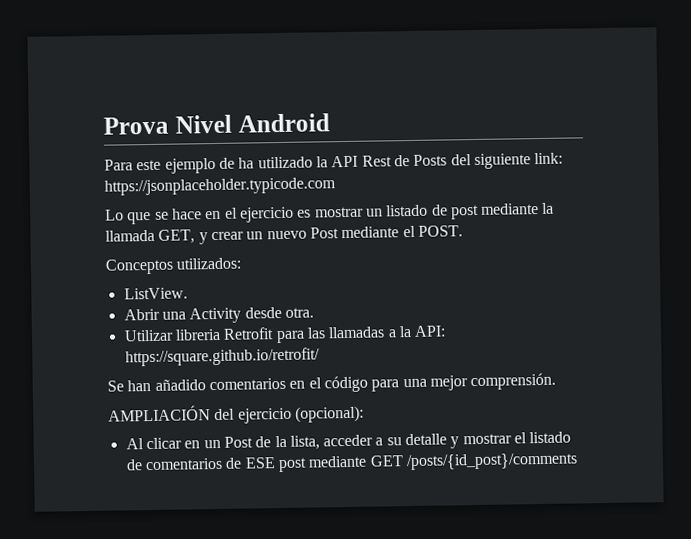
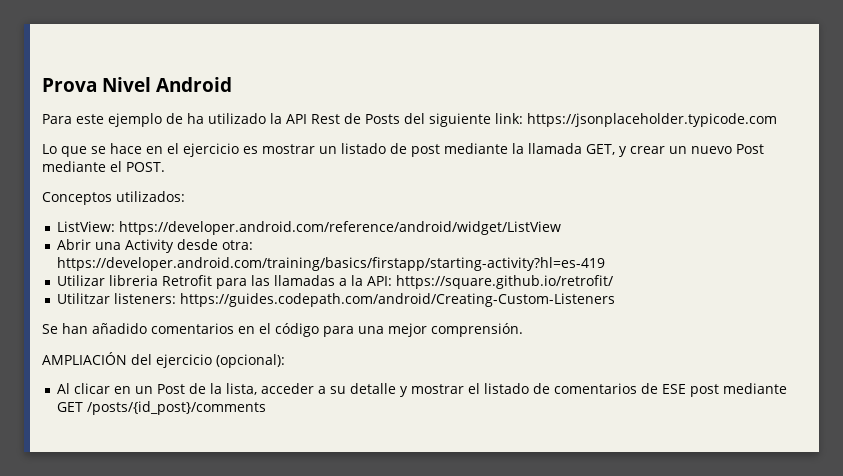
[123,287,188,300] ListView. -> [56,221,561,235] ListView: https://developer.android.com/reference/android/widget/ListView
[284,307,314,318] otra. -> [221,240,253,250] [56,257,605,271] otra: https://developer.android.com/training/basics/firstapp/starting-activity?hl=es-419
(320, 357) none -> [56,293,615,307] // Utilitzar listeners: https://guides.codepath.com/android/Creating-Custom-Listeners

